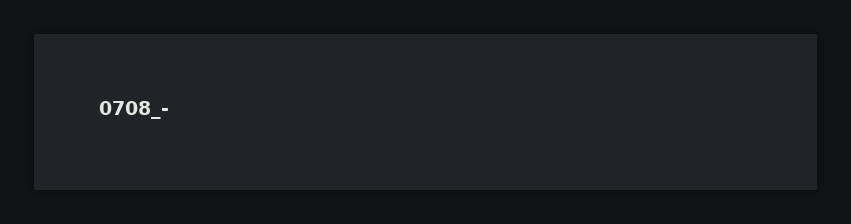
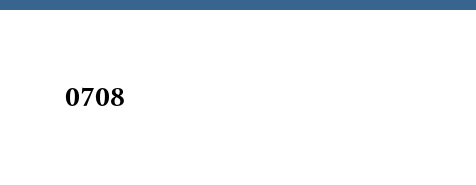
[99,101,169,119] 0708_- -> [65,87,125,106] 0708

